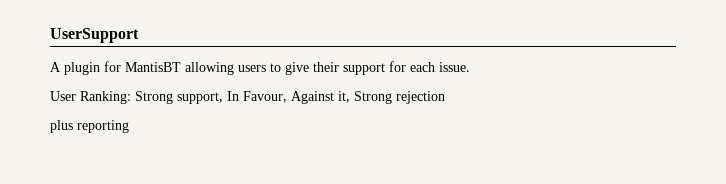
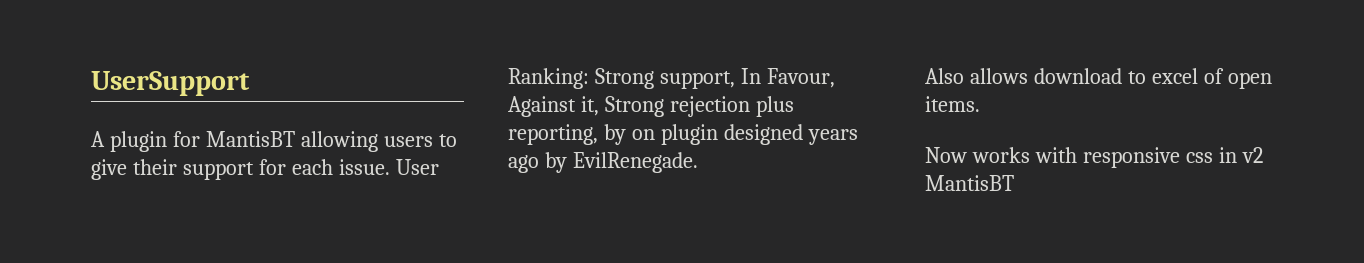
(470, 67) // -> (390, 167) none
[50,120,129,133] // plus reporting -> [755,96,794,117] [508,124,858,145] [508,152,698,173] [925,68,1272,89] [925,96,980,112] [925,147,1263,168] [925,175,1014,191] plus reporting, by on plugin designed years ago by EvilRenegade. // Also allows download to excel of open items. // Now works with responsive css in v2 MantisBT

